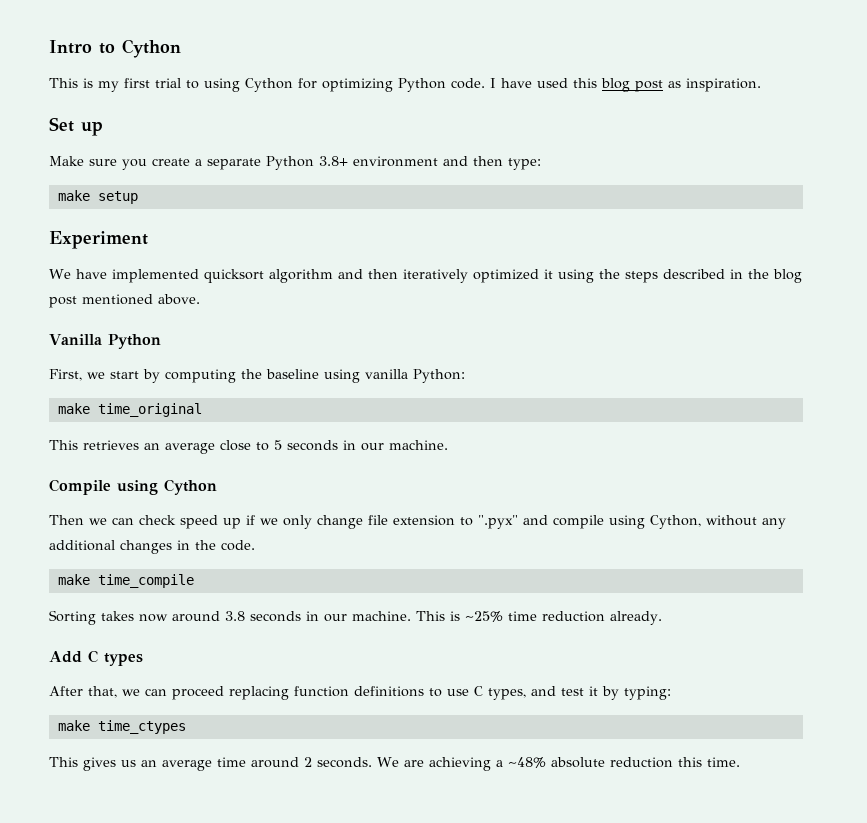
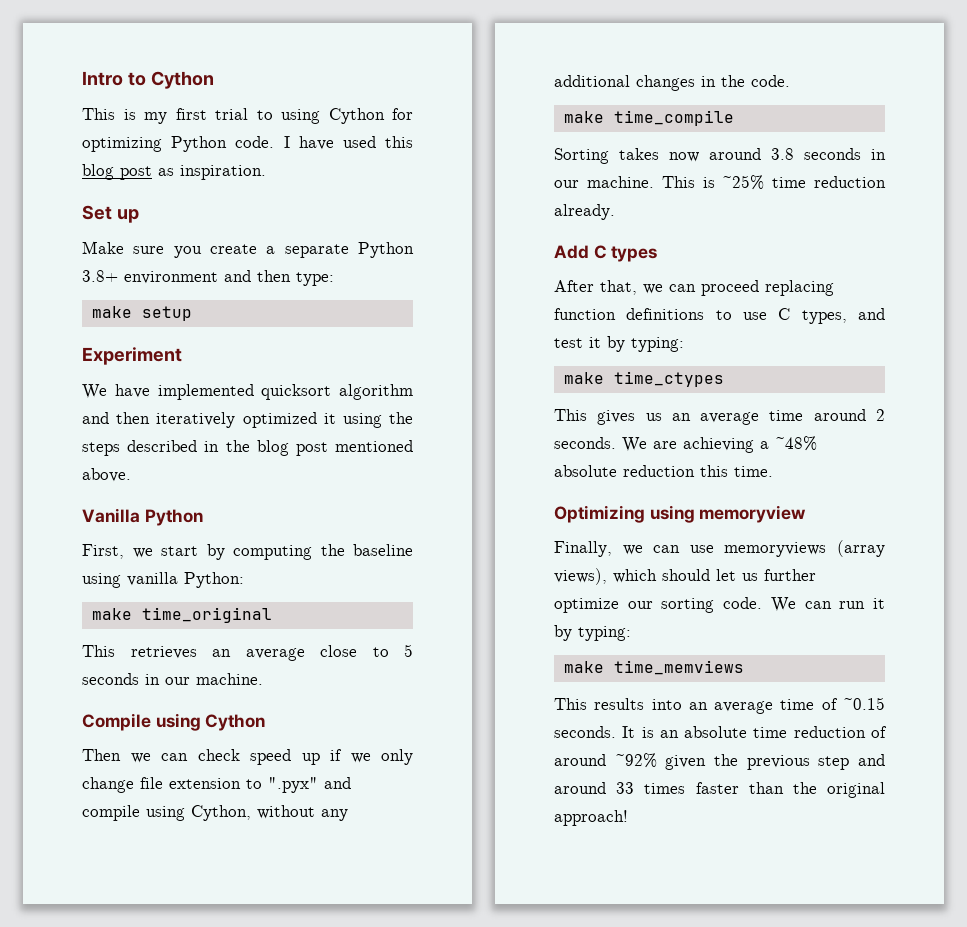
(740, 762) none -> [554,505,807,523] [554,540,885,557] [554,568,816,585] [554,597,885,613] [554,625,631,641] [563,660,744,675] [554,697,885,714] [554,726,887,738] [554,753,885,770] [554,782,885,798] [554,810,628,826] // Optimizing using memoryview // Finally, we can use memoryviews (array views), which should let us further optimize our sorting code. We can run it by typing: // make time_memviews // This results into an average time of ~0.15 seconds. It is an absolute time reduction of around ~92% given the previous step and around 33 times faster than the original approach!

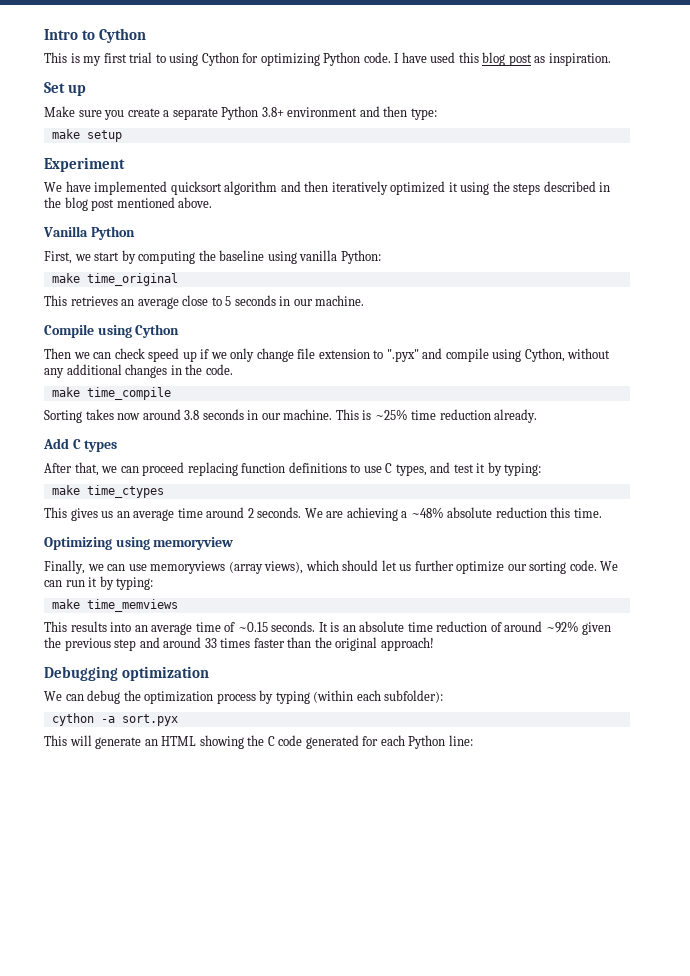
(628, 818) none -> [44,666,209,681] [44,690,444,704] [51,713,178,726] [44,735,473,749] // Debugging optimization // We can debug the optimization process by typing (within each subfolder): // cython -a sort.pyx // This will generate an HTML showing the C code generated for each Python line:

